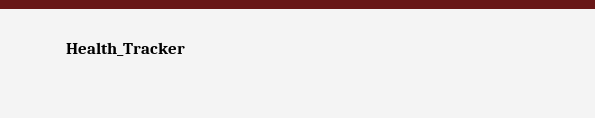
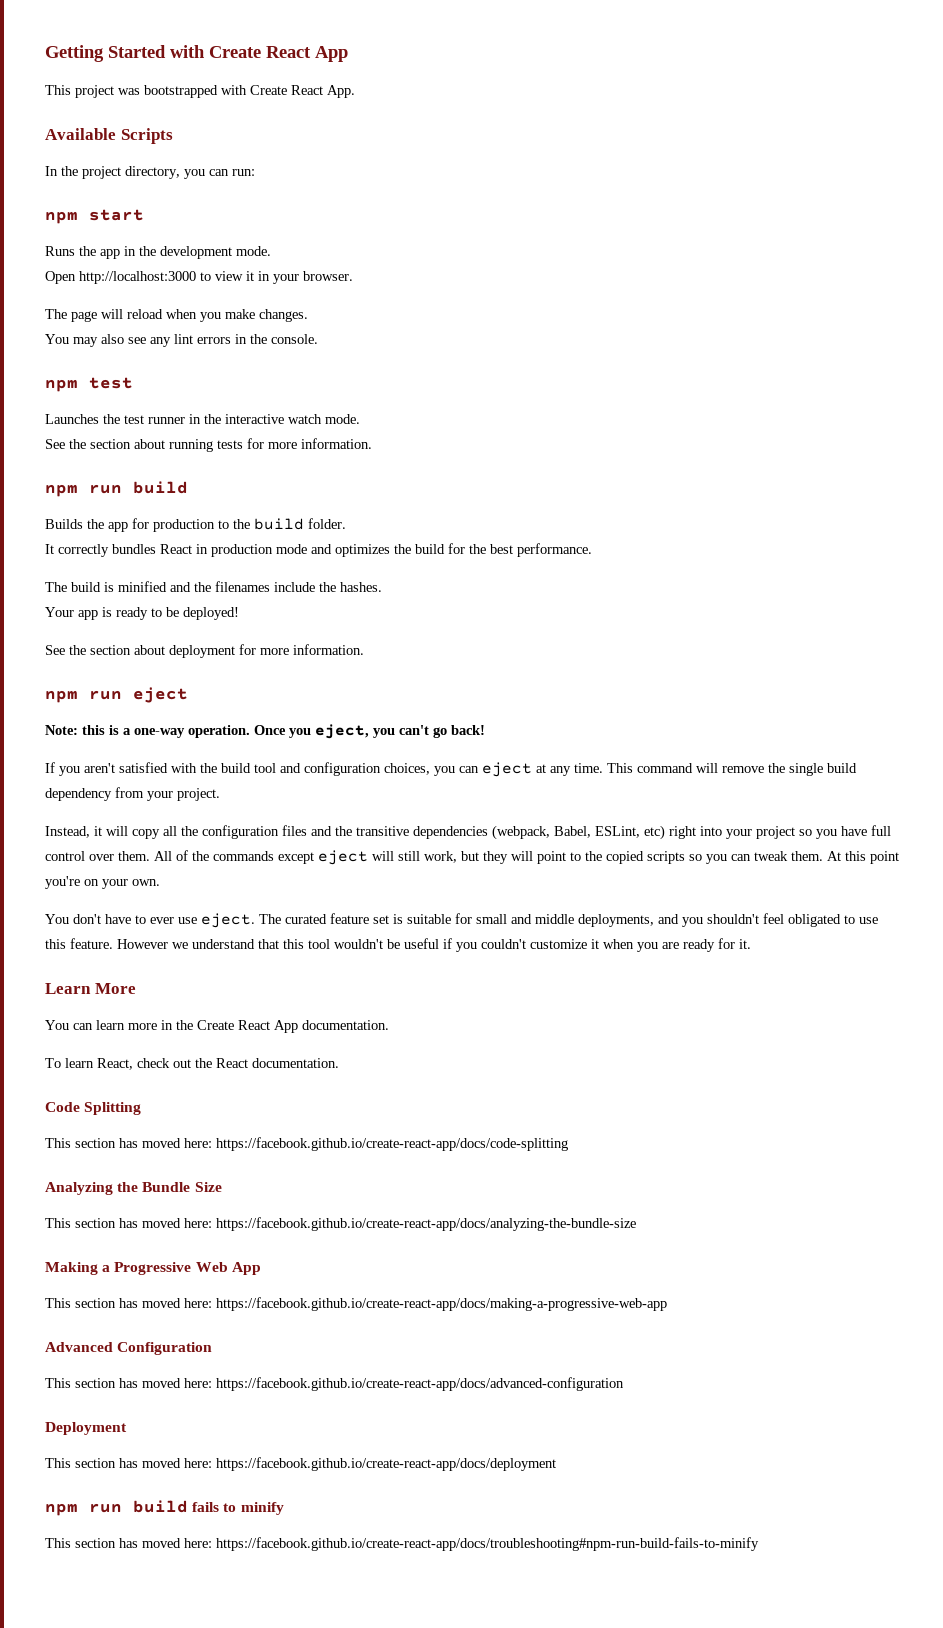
[66,42,185,56] Health_Tracker -> [45,45,348,62] [45,85,355,98] [45,128,173,144] [45,166,255,179] [45,209,144,224] [45,246,271,259] [45,271,353,284] [45,309,308,322] [45,334,318,347] [45,377,133,392] [45,414,360,424] [45,438,372,452] [45,481,188,497] [45,518,346,532] [45,543,592,557] [45,581,382,592] [45,607,239,620] [45,644,364,658] [45,687,188,703] [45,724,485,739] [45,762,857,777] [45,787,220,801] [45,825,891,840] [45,850,899,865] [45,876,160,889] [45,913,878,928] [45,938,751,952] [45,983,136,994] [45,1020,389,1033] [45,1058,339,1070] [45,1102,142,1115] [45,1137,568,1151] [45,1182,222,1195] [45,1217,636,1231] [45,1262,261,1275] [45,1297,667,1311] [45,1342,213,1355] [45,1377,624,1391] [45,1422,127,1435] [45,1457,556,1471] [45,1500,284,1516] [45,1537,759,1551] Getting Started with Create React App // This project was bootstrapped with Create React App. // Available Scripts // In the project directory, you can run: // npm start // Runs the app in the development mode. // Open http://localhost:3000 to view it in your browser. // The page will reload when you make changes. // You may also see any lint errors in the console. // npm test // Launches the test runner in the interactive watch mode. // See the section about running tests for more information. // npm run build // Builds the app for production to the build folder. // It correctly bundles React in production mode and optimizes the build for the best performance. // The build is minified and the filenames include the hashes. // Your app is ready to be deployed! // See the section about deployment for more information. // npm run eject // Note: this is a one-way operation. Once you eject, you can't go back! // If you aren't satisfied with the build tool and configuration choices, you can eject at any time. This command will remove the single build dependency from your project. // Instead, it will copy all the configuration files and the transitive dependencies (webpack, Babel, ESLint, etc) right into your project so you have full control over them. All of the commands except eject will still work, but they will point to the copied scripts so you can tweak them. At this point you're on your own. // You don't have to ever use eject. The curated feature set is suitable for small and middle deployments, and you shouldn't feel obligated to use this feature. However we understand that this tool wouldn't be useful if you couldn't customize it when you are ready for it. // Learn More // You can learn more in the Create React App documentation. // To learn React, check out the React documentation. // Code Splitting // This section has moved here: https://facebook.github.io/create-react-app/docs/code-splitting // Analyzing the Bundle Size // This section has moved here: https://facebook.github.io/create-react-app/docs/analyzing-the-bundle-size // Making a Progressive Web App // This section has moved here: https://facebook.github.io/create-react-app/docs/making-a-progressive-web-app // Advanced Configuration // This section has moved here: https://facebook.github.io/create-react-app/docs/advanced-configuration // Deployment // This section has moved here: https://facebook.github.io/create-react-app/docs/deployment // npm run build fails to minify // This section has moved here: https://facebook.github.io/create-react-app/docs/troubleshooting#npm-run-build-fails-to-minify

